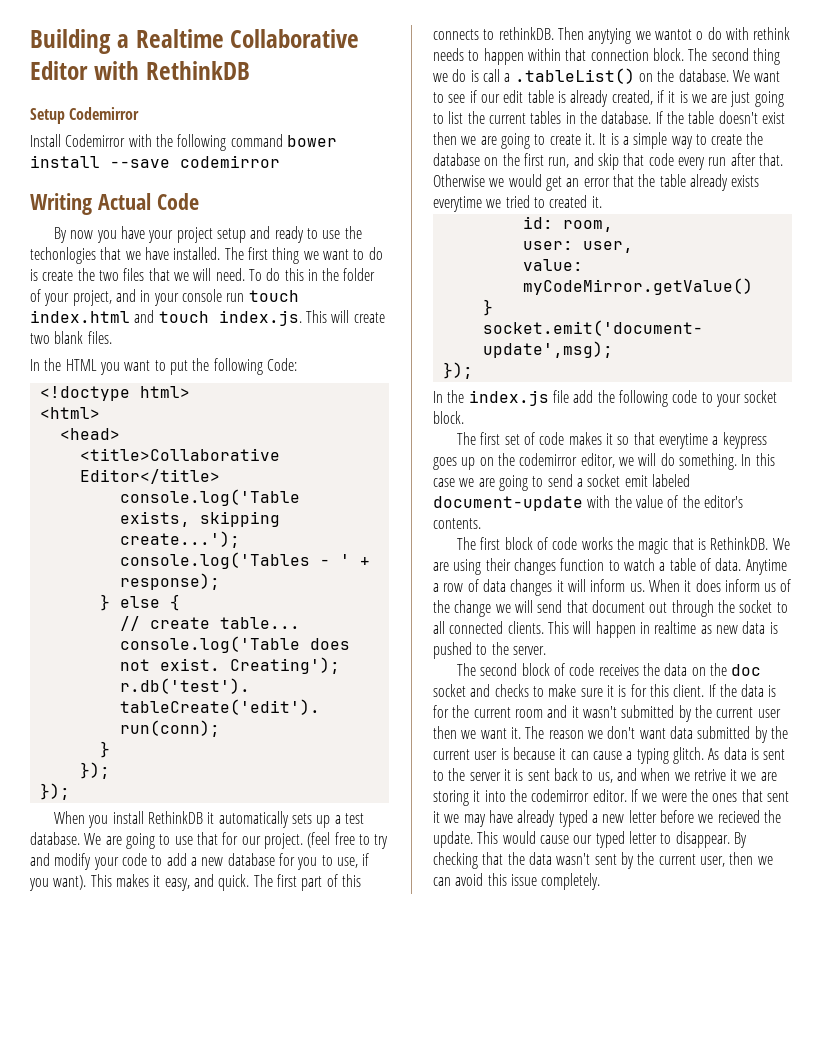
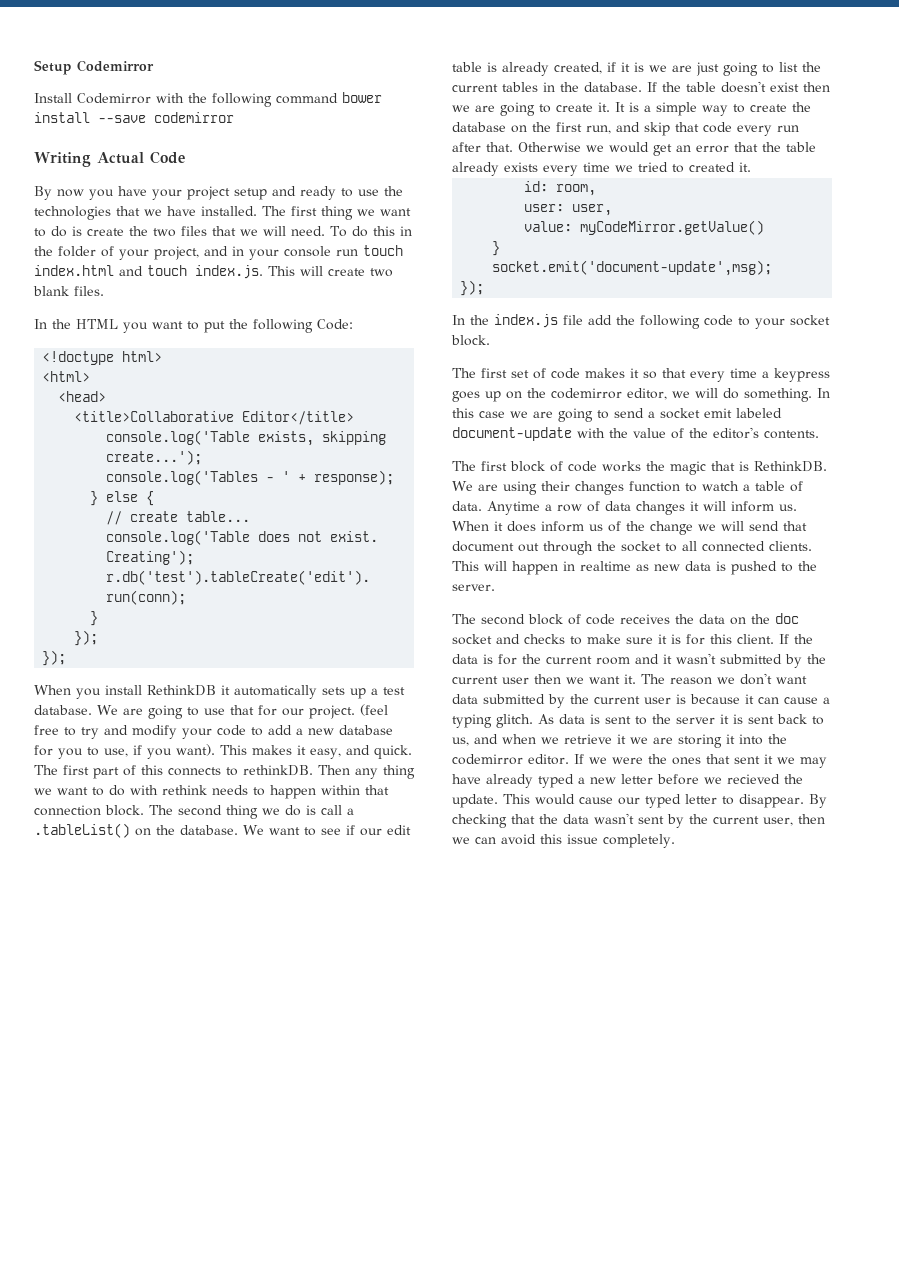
[30,29,360,54] [30,61,250,80] Building a Realtime Collaborative Editor with RethinkDB // -> (34, 67) none
[30,247,96,264] techonlogies -> [34,206,111,220] technologies
[588,28,704,44] anytying we wantot o -> [355,765,415,779] [34,787,104,796] any thing we want to
[433,196,482,212] everytime -> [543,162,610,176] every time
[658,433,708,449] everytime -> [690,368,757,382] every time
[693,769,726,781] retrive -> [564,734,612,744] retrieve

